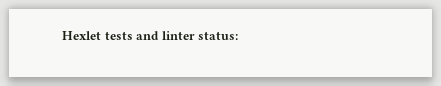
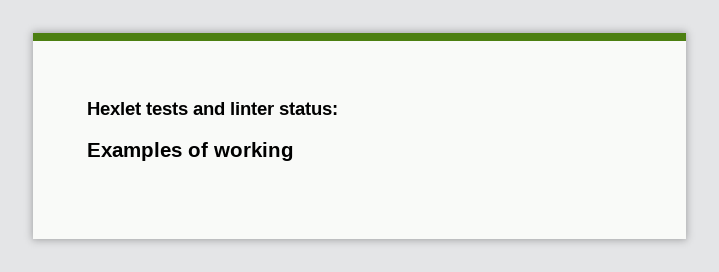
(239, 35) none -> [87,142,294,161] // Examples of working

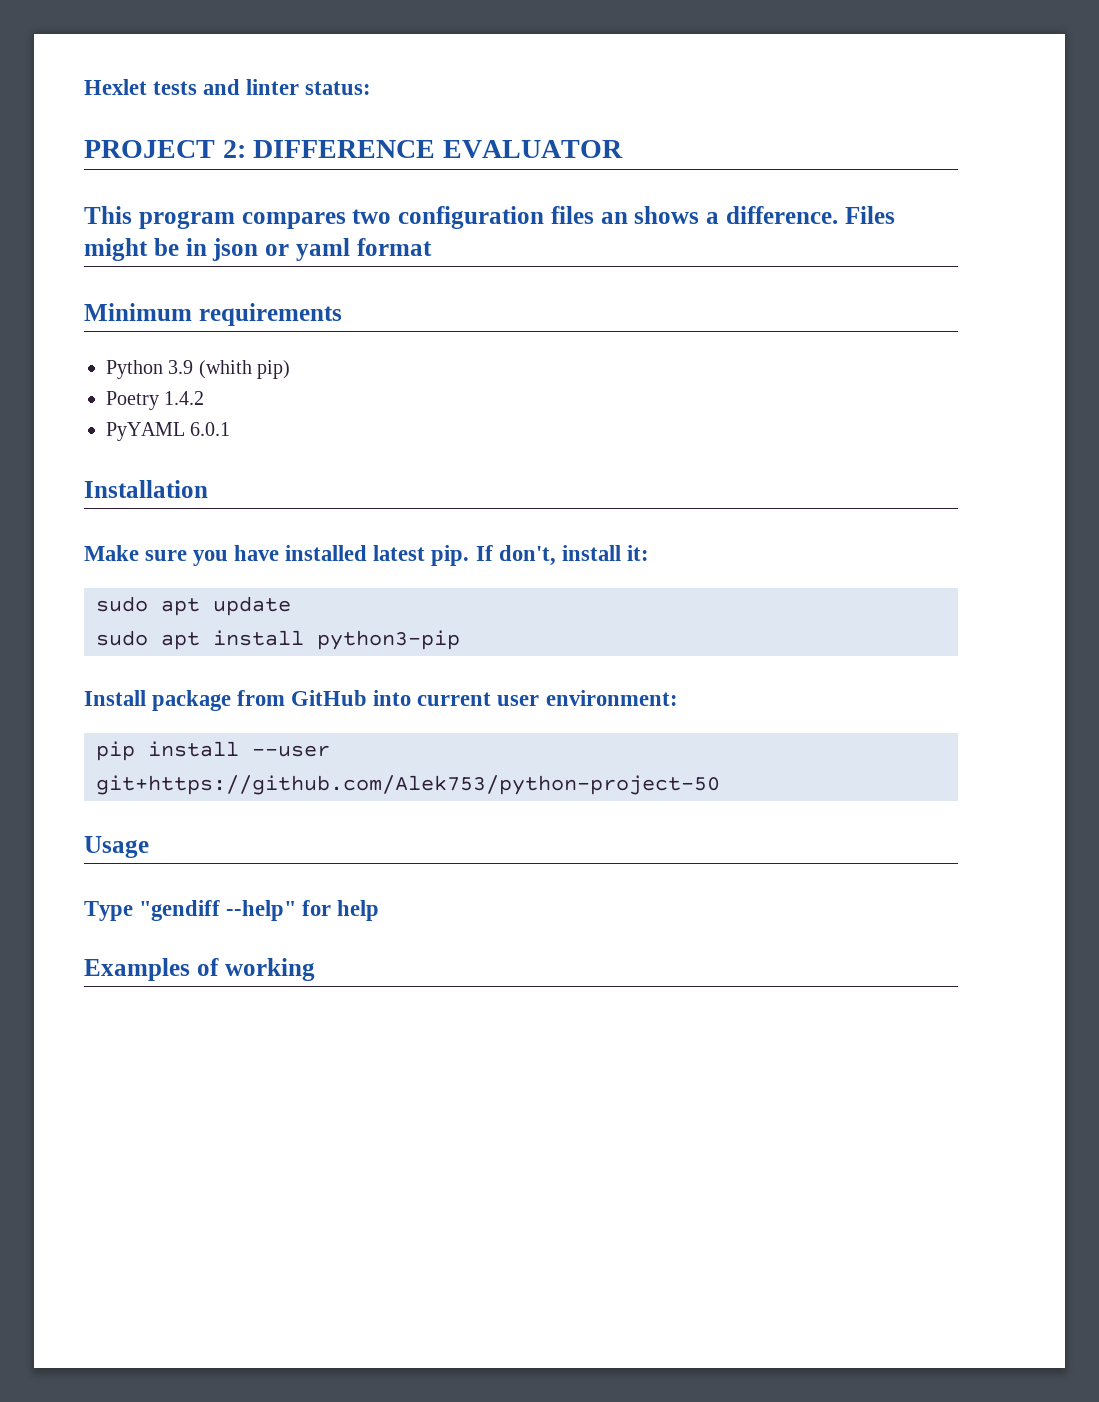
(338, 108) none -> [84,140,623,158] [84,206,895,229] [84,238,432,261] [84,303,342,326] [106,360,291,379] [106,391,205,410] [106,422,231,441] [84,480,208,498] [84,545,649,566] [96,596,291,616] [96,630,460,650] [84,690,678,711] [96,741,330,761] [96,775,720,795] [84,836,149,858] [84,900,380,921] // PROJECT 2: DIFFERENCE EVALUATOR // This program compares two configuration files an shows a difference. Files might be in json or yaml format // Minimum requirements // Python 3.9 (whith pip) // Poetry 1.4.2 // PyYAML 6.0.1 // Installation // Make sure you have installed latest pip. If don't, install it: // sudo apt update // sudo apt install python3-pip // Install package from GitHub into current user environment: // pip install --user git+https://github.com/Alek753/python-project-50 // Usage // Type "gendiff --help" for help

